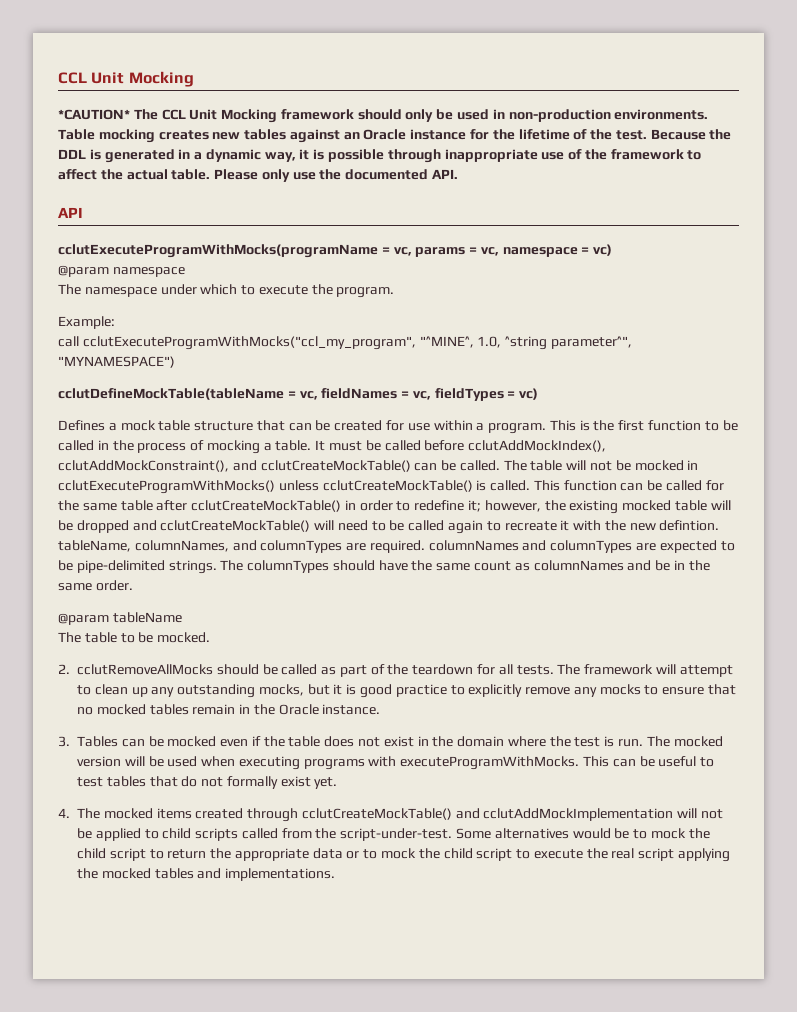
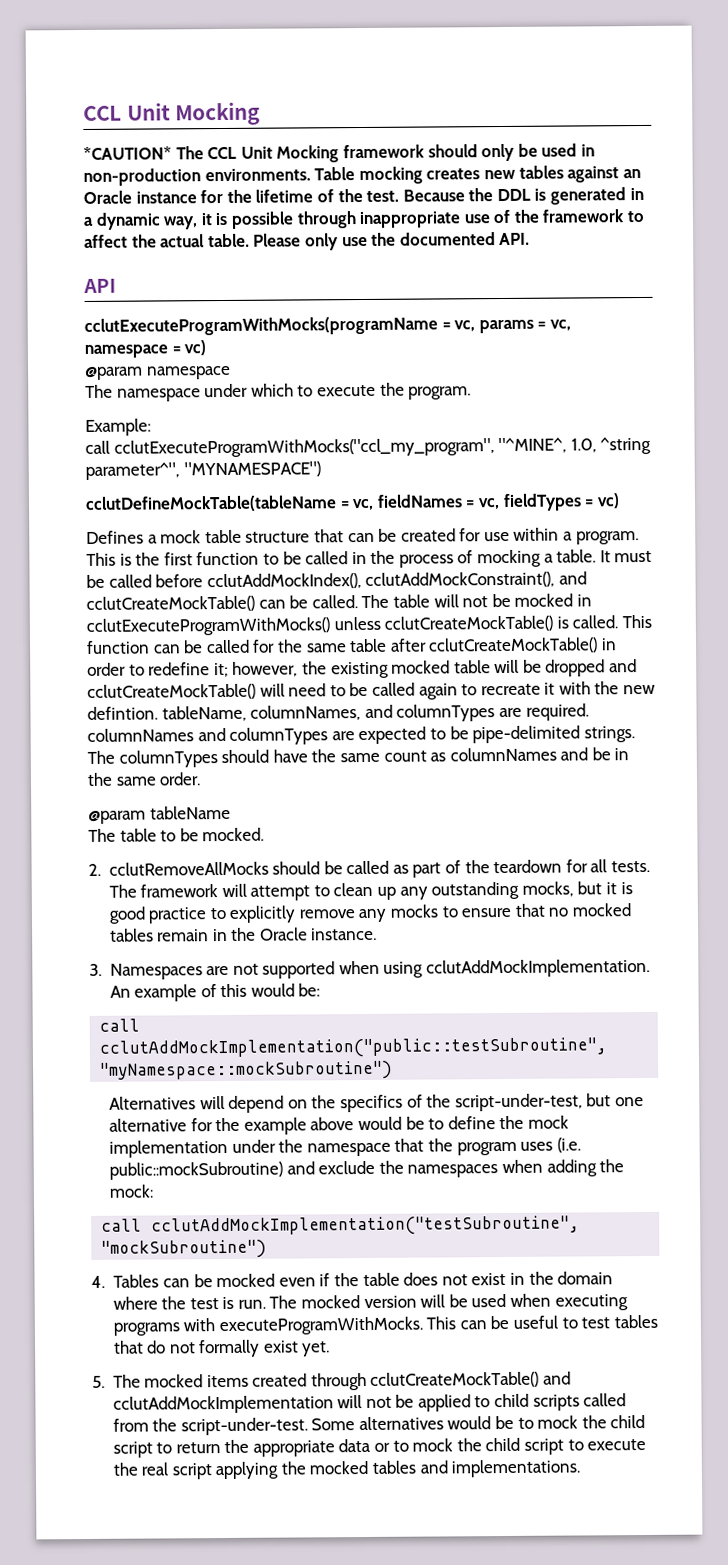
(70, 741) none -> [109,958,651,980] [109,983,321,1002] [99,1018,141,1032] [99,1037,608,1059] [99,1060,394,1081] [109,1093,644,1113] [109,1115,569,1135] [109,1137,581,1158] [109,1159,625,1180] [109,1184,154,1198] [101,1215,581,1237] [101,1239,268,1259] [91,1275,105,1288] Namespaces are not supported when using cclutAddMockImplementation. An example of this would be: // call cclutAddMockImplementation("public::testSubroutine", "myNamespace::mockSubroutine") // Alternatives will depend on the specifics of the script-under-test, but one alternative for the example above would be to define the mock implementation under the namespace that the program uses (i.e. public::mockSubroutine) and exclude the namespaces when adding the mock: // call cclutAddMockImplementation("testSubroutine", "mockSubroutine") // 4.
[58,808,70,818] 4. -> [92,1375,105,1388] 5.

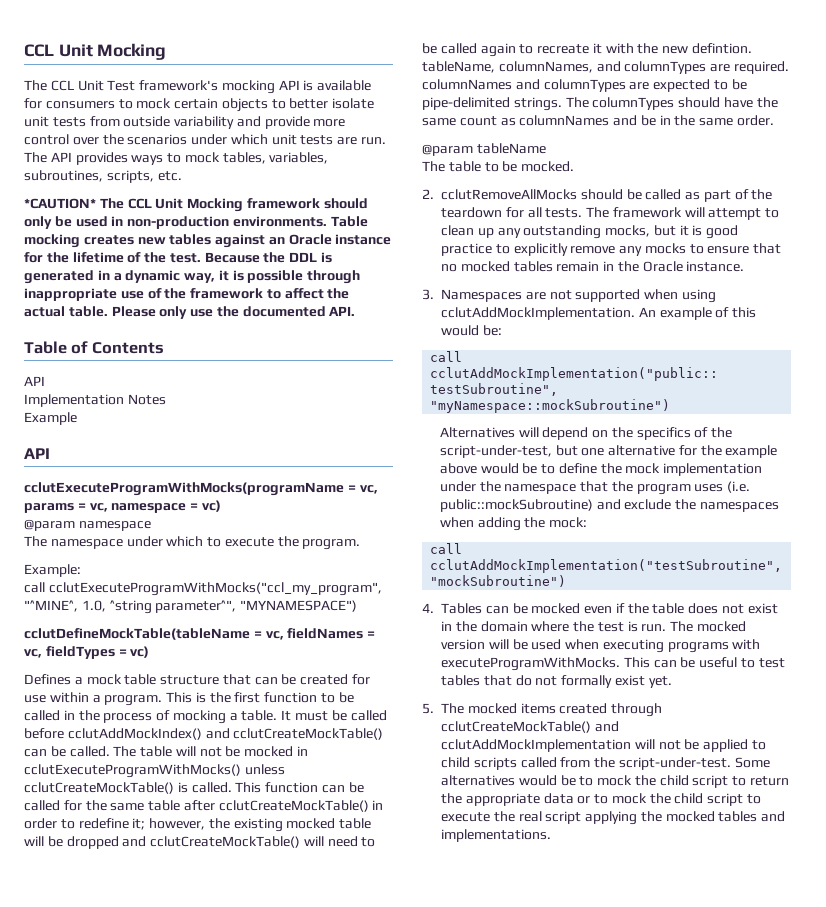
[83,101,261,126] CCL Unit Mocking -> [24,43,167,60] [24,80,372,94] [24,98,375,112] [24,116,346,129] [24,134,387,145] [24,152,329,165] [24,170,182,183] CCL Unit Mocking // The CCL Unit Test framework's mocking API is available for consumers to mock certain objects to better isolate unit tests from outside variability and provide more control over the scenarios under which unit tests are run. The API provides ways to mock tables, variables, subroutines, scripts, etc.
(531, 239) none -> [24,341,164,354] [24,376,45,386] [24,394,166,407] [24,412,77,425] // Table of Contents // API // Implementation Notes // Example
[206,571,556,590] cclutAddMockIndex(), cclutAddMockConstraint(), -> [67,728,202,740] cclutAddMockIndex()

